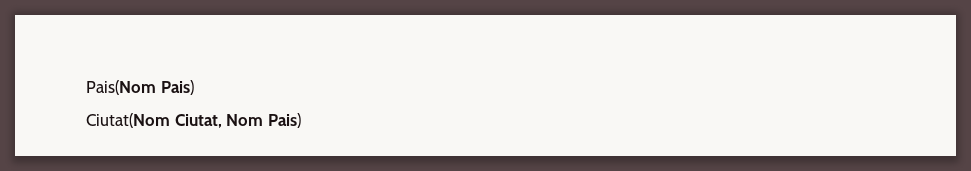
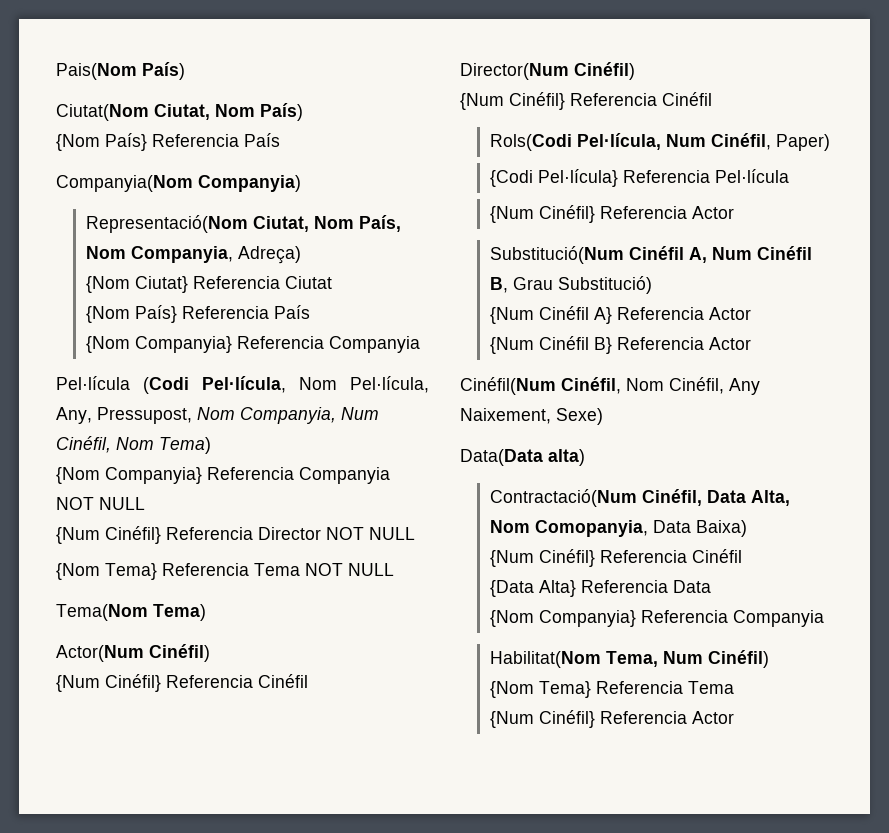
[160,80,194,95] Pais) -> [142,62,185,80] País)
[267,113,301,128] Pais) -> [260,103,303,121] [56,133,280,151] [56,175,301,192] [85,215,401,233] [85,246,301,264] [85,276,332,293] [85,305,310,323] [85,336,420,353] [56,376,429,394] [56,407,379,424] [56,436,211,454] [56,467,390,484] [56,497,145,510] [56,526,415,544] [56,563,394,580] [56,604,206,621] [56,644,210,662] [56,674,308,692] [460,62,635,80] [460,92,712,110] [489,133,830,151] [489,169,789,187] [489,205,734,223] [489,246,812,264] [489,276,652,294] [489,306,751,324] [489,336,751,354] [460,377,760,395] [460,408,603,425] [460,449,585,466] [489,489,790,507] [489,520,747,537] [489,549,742,567] [489,580,711,597] [489,610,824,627] [489,650,769,668] [489,681,734,698] [489,710,734,728] País) // {Nom País} Referencia País // Companyia(Nom Companyia) // Representació(Nom Ciutat, Nom País, Nom Companyia, Adreça) // {Nom Ciutat} Referencia Ciutat // {Nom País} Referencia País // {Nom Companyia} Referencia Companyia // Pel·lícula (Codi Pel·lícula, Nom Pel·lícula, Any, Pressupost, Nom Companyia, Num Cinéfil, Nom Tema) // {Nom Companyia} Referencia Companyia NOT NULL // {Num Cinéfil} Referencia Director NOT NULL // {Nom Tema} Referencia Tema NOT NULL // Tema(Nom Tema) // Actor(Num Cinéfil) // {Num Cinéfil} Referencia Cinéfil // Director(Num Cinéfil) // {Num Cinéfil} Referencia Cinéfil // Rols(Codi Pel·lícula, Num Cinéfil, Paper) // {Codi Pel·lícula} Referencia Pel·lícula // {Num Cinéfil} Referencia Actor // Substitució(Num Cinéfil A, Num Cinéfil B, Grau Substitució) // {Num Cinéfil A} Referencia Actor // {Num Cinéfil B} Referencia Actor // Cinéfil(Num Cinéfil, Nom Cinéfil, Any Naixement, Sexe) // Data(Data alta) // Contractació(Num Cinéfil, Data Alta, Nom Comopanyia, Data Baixa) // {Num Cinéfil} Referencia Cinéfil // {Data Alta} Referencia Data // {Nom Companyia} Referencia Companyia // Habilitat(Nom Tema, Num Cinéfil) // {Nom Tema} Referencia Tema // {Num Cinéfil} Referencia Actor

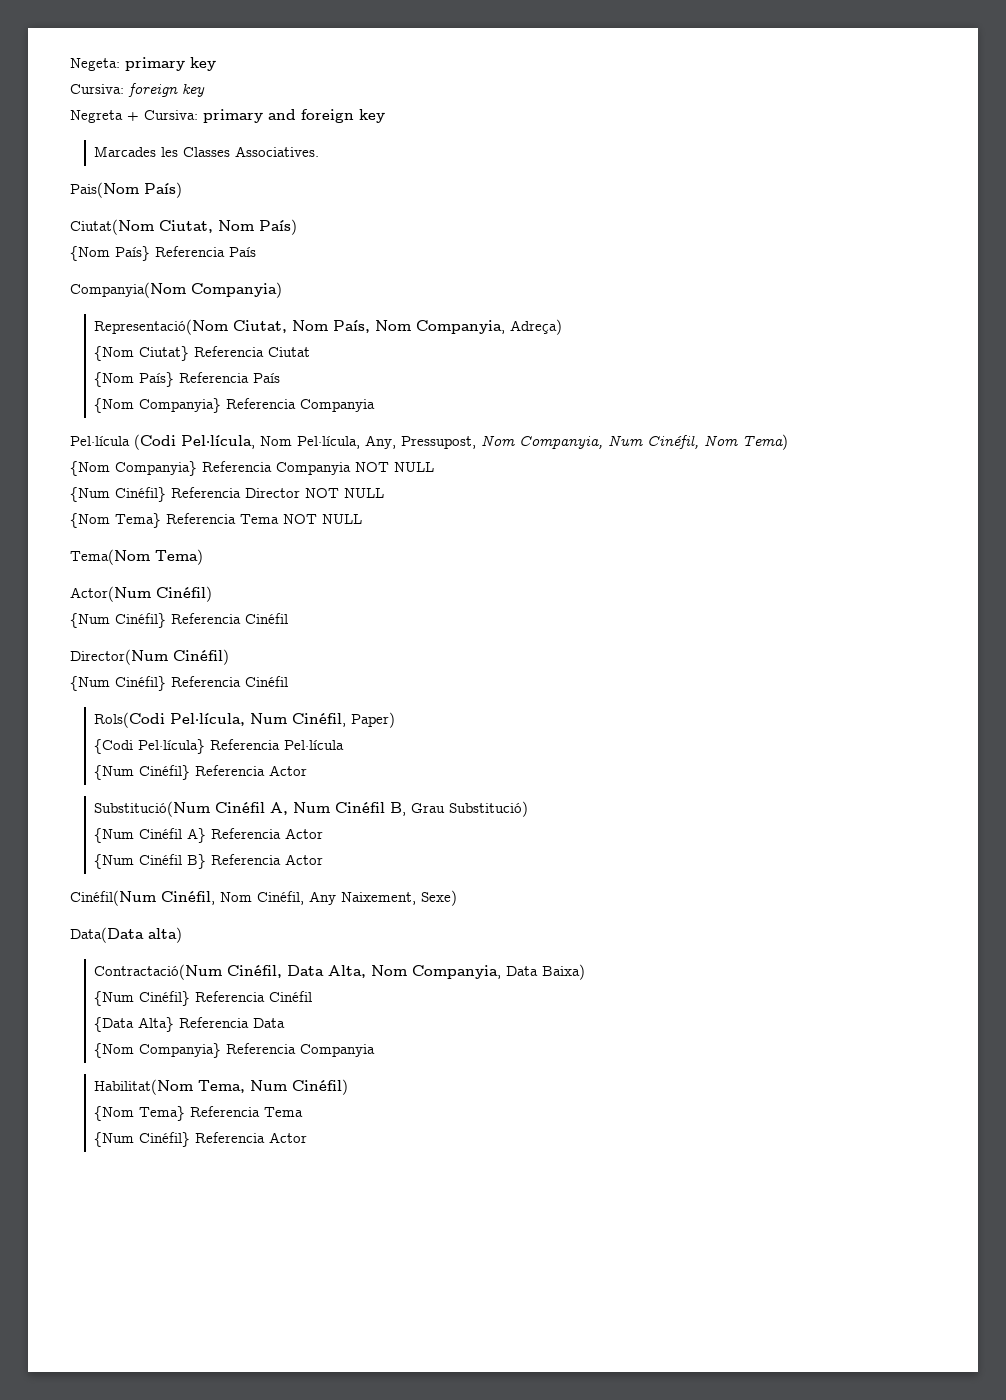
(56, 71) none -> [70,57,216,71] [70,83,205,97] [70,109,385,123] [94,146,320,157] Negeta: primary key // Cursiva: foreign key // Negreta + Cursiva: primary and foreign key // Marcades les Classes Associatives. //
[534,520,648,537] Comopanyia, -> [412,965,502,979] Companyia,

